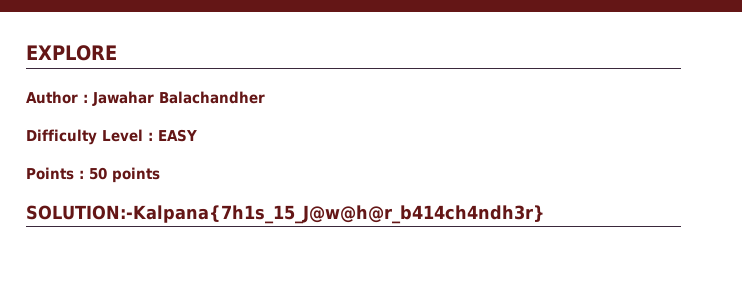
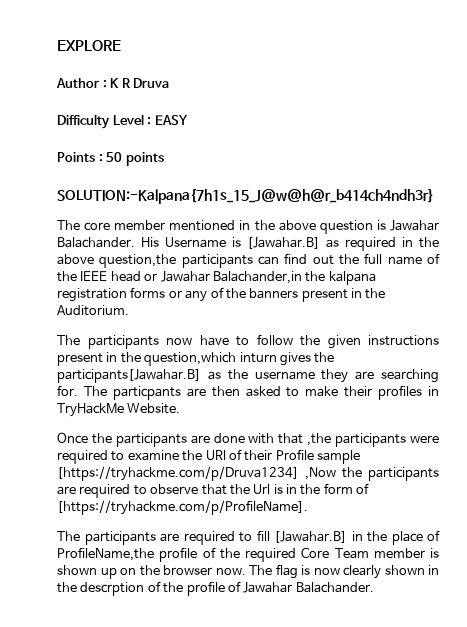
[92,91,265,106] Jawahar Balachandher -> [110,78,170,88] K R Druva
(545, 214) none -> [57,220,439,234] [57,237,439,251] [57,253,440,268] [57,271,376,285] [57,287,386,302] [57,305,129,316] [57,334,439,349] [57,352,335,366] [57,369,439,383] [57,385,439,400] [57,403,181,417] [57,432,439,447] [57,449,360,464] [57,466,439,481] [57,483,370,498] [57,500,308,515] [57,530,440,545] [57,547,439,562] [57,564,439,579] [57,581,374,596] // The core member mentioned in the above question is Jawahar Balachander. His Username is [Jawahar.B] as required in the above question,the participants can find out the full name of the IEEE head or Jawahar Balachander,in the kalpana registration forms or any of the banners present in the Auditorium. // The participants now have to follow the given instructions present in the question,which inturn gives the participants[Jawahar.B] as the username they are searching for. The particpants are then asked to make their profiles in TryHackMe Website. // Once the participants are done with that ,the participants were required to examine the URl of their Profile sample [https://tryhackme.com/p/Druva1234] ,Now the participants are required to observe that the Url is in the form of [https://tryhackme.com/p/ProfileName]. // The participants are required to fill [Jawahar.B] in the place of ProfileName,the profile of the required Core Team member is shown up on the browser now. The flag is now clearly shown in the descrption of the profile of Jawahar Balachander.

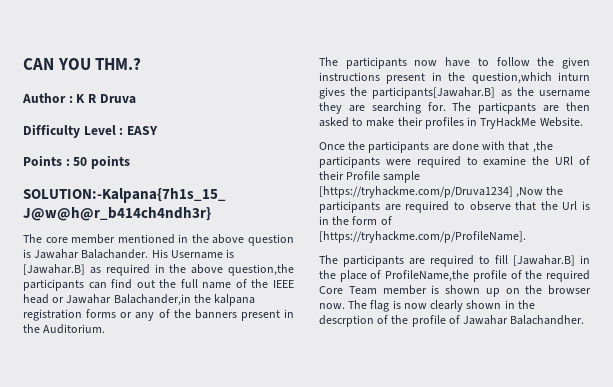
[57,40,121,51] EXPLORE -> [23,58,142,70] CAN YOU THM.?
[295,582,374,593] Balachander. -> [510,315,585,325] Balachandher.

